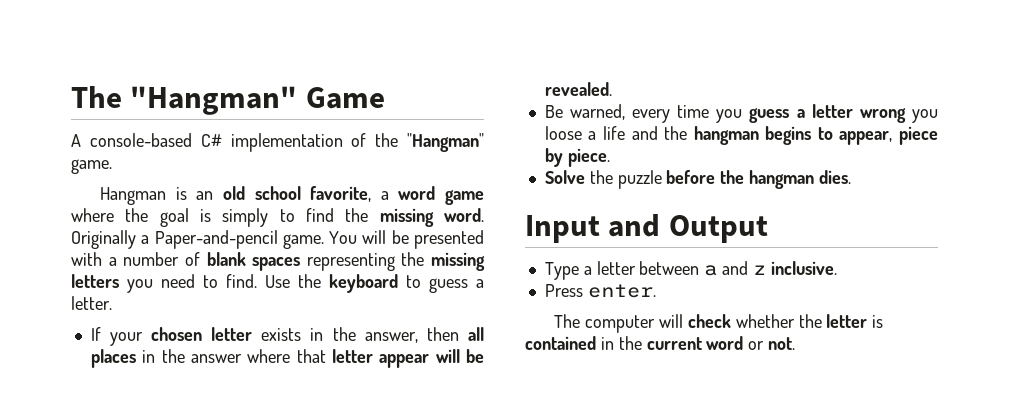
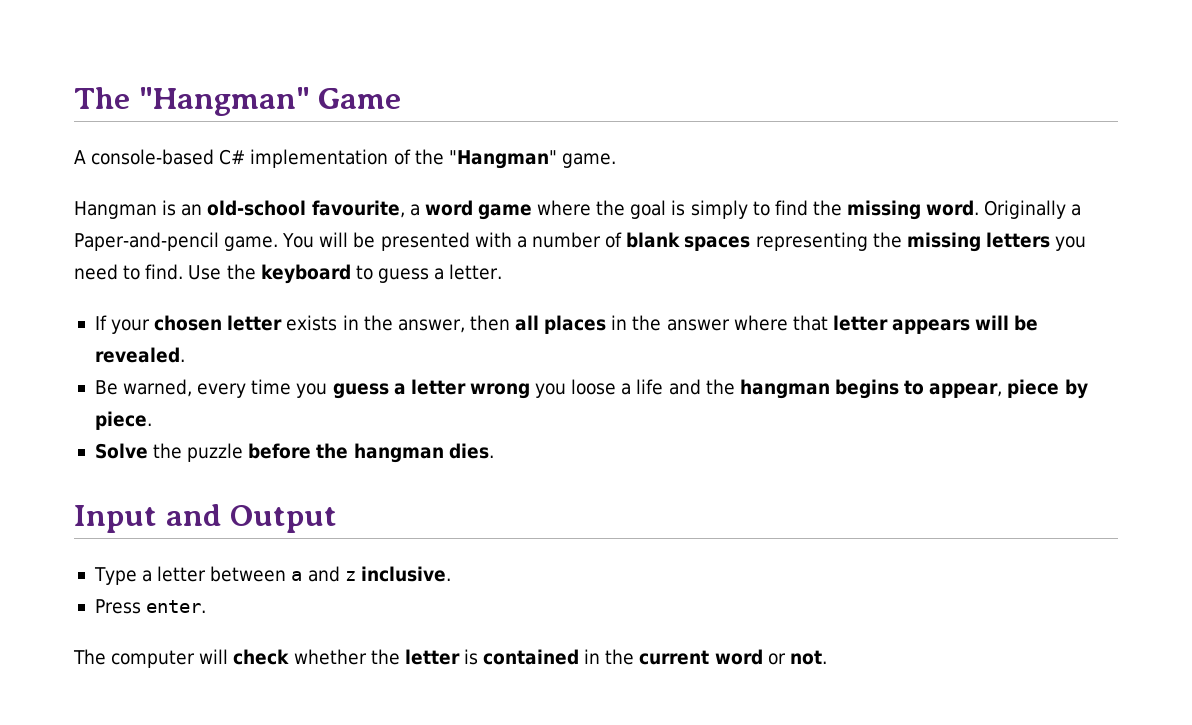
[223,186,372,202] old school favorite, -> [207,200,405,218] old-school favourite,
[379,354,430,368] appear -> [892,319,971,334] appears

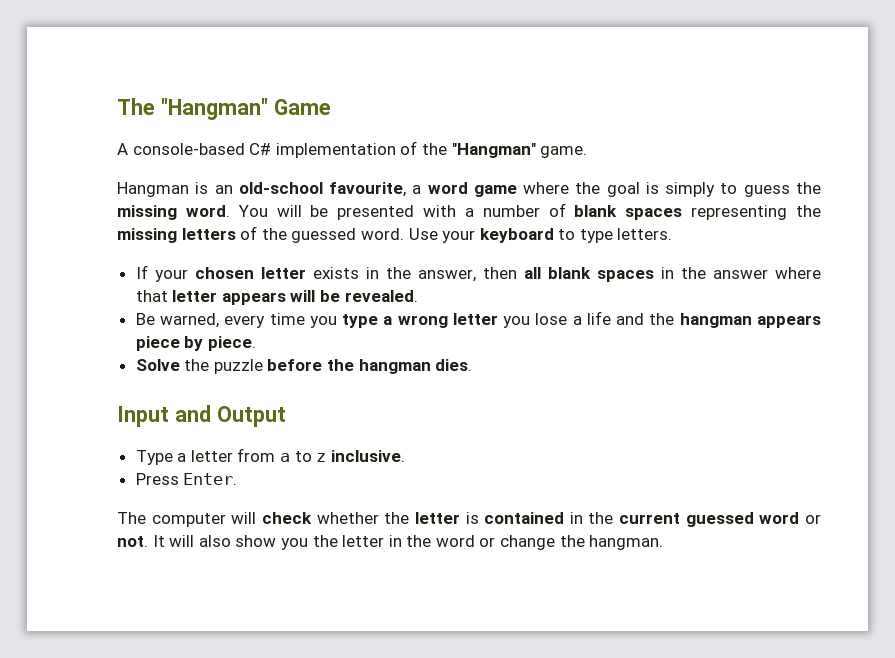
[774,200,808,216] find -> [743,185,790,197] guess
[984,200,1082,219] [74,232,279,251] Originally a Paper-and-pencil game. -> (230, 211) none
[1055,236,1087,251] [74,264,503,284] you need to find. Use the keyboard to guess a letter. -> [240,226,673,243] of the guessed word. Use your keyboard to type letters.
[544,315,607,334] places -> [547,267,654,282] blank spaces
[332,379,617,399] guess a letter wrong you loose -> [342,313,568,328] type a wrong letter you lose
[834,379,1003,399] begins to appear, -> [756,315,821,328] appears
[210,566,340,582] between a and -> [237,448,312,462] from a to
[146,600,207,613] enter. -> [183,473,238,485] Enter.
(710, 657) none -> [685,512,754,527] guessed
(827, 657) none -> [152,535,664,550] It will also show you the letter in the word or change the hangman.

